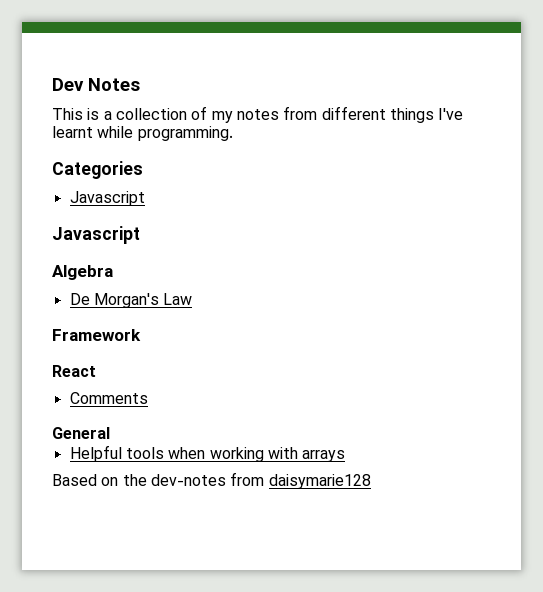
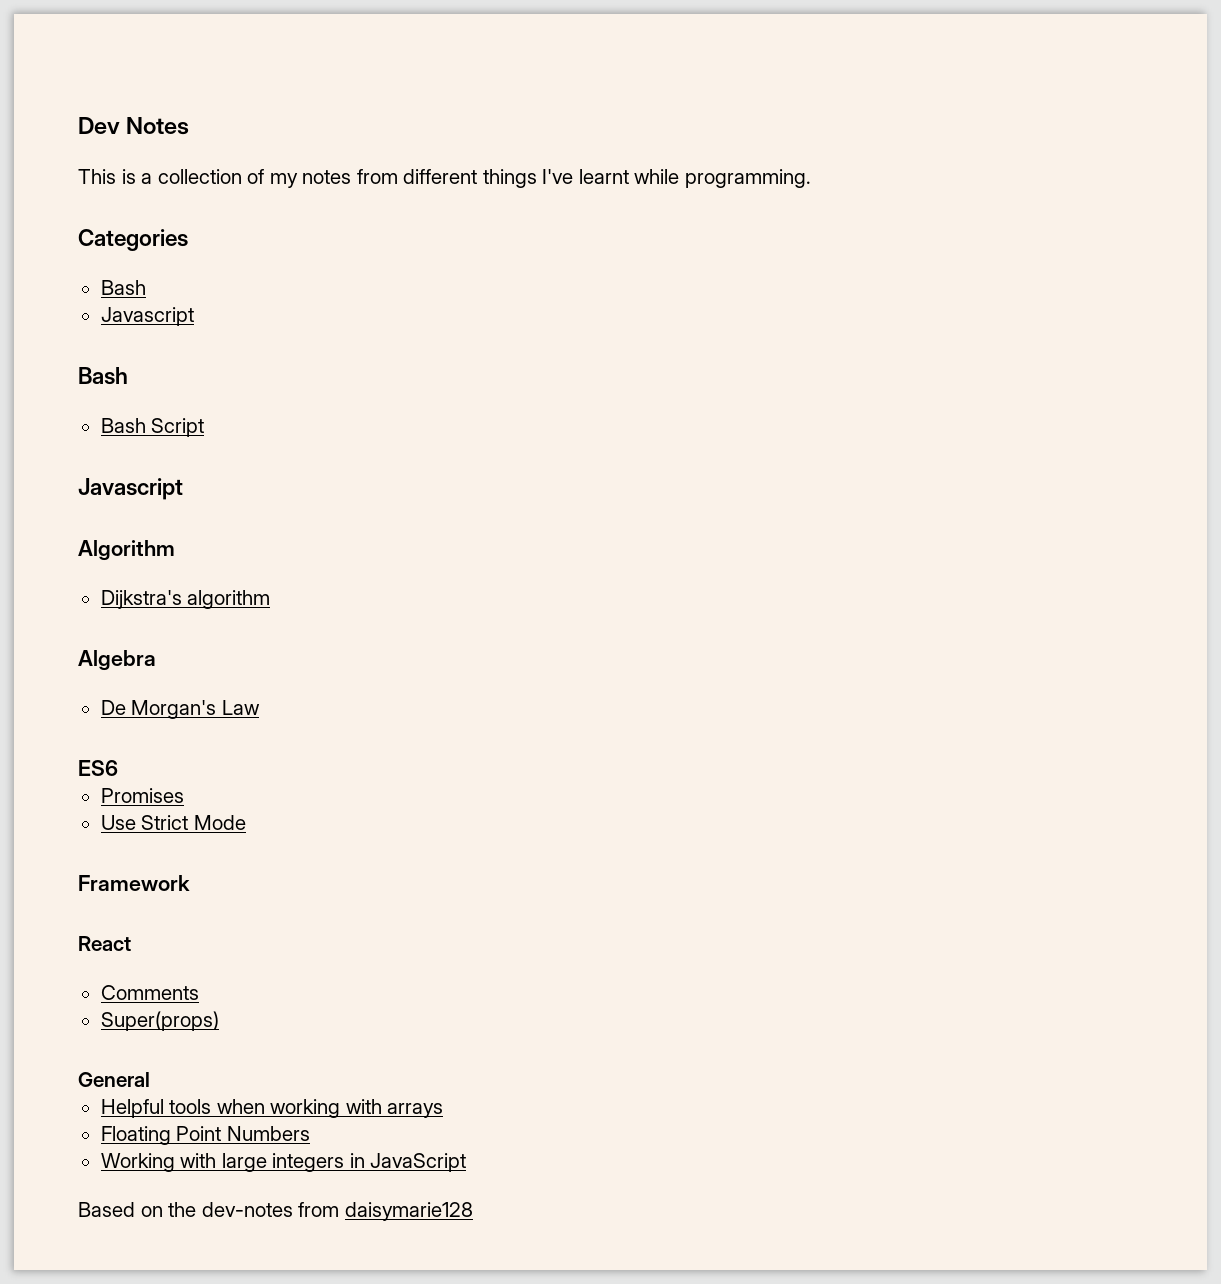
[69,191,145,206] [52,226,140,244] // Javascript // Javascript -> [100,280,146,295] [100,307,194,326] [78,367,128,385] [100,418,205,437] [78,478,183,500] [78,540,175,561] [100,590,271,609] // Bash // Javascript // Bash // Bash Script // Javascript // Algorithm // Dijkstra's algorithm
(193, 299) none -> [78,760,118,776] [100,788,184,803] [100,815,246,830] // ES6 // Promises // Use Strict Mode
(148, 398) none -> [100,1011,219,1031] // Super(props)
(346, 456) none -> [100,1126,310,1145] [100,1153,467,1172] // Floating Point Numbers // Working with large integers in JavaScript

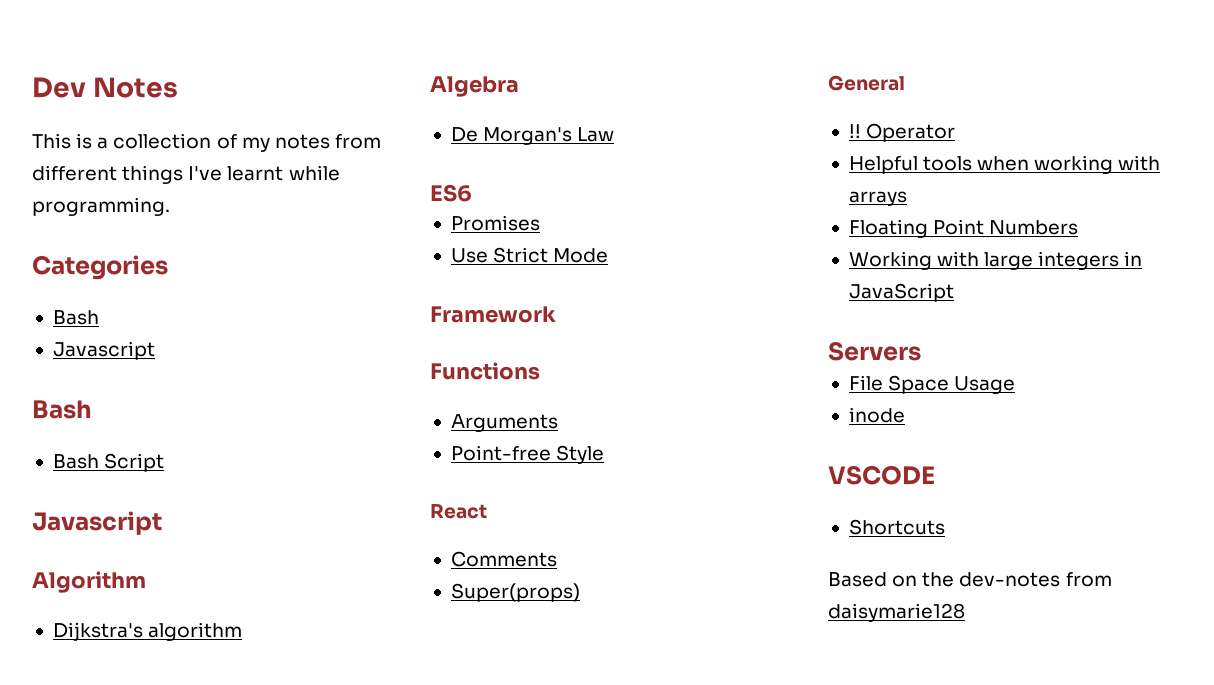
(190, 883) none -> [430,362,540,380] [450,414,558,432] [450,445,605,464] // Functions // Arguments // Point-free Style
(150, 1079) none -> [848,123,956,142] // !! Operator
(467, 1162) none -> [828,341,921,361] [848,375,1016,394] [848,407,905,423] [828,465,935,485] [848,519,945,535] // Servers // File Space Usage // inode // VSCODE // Shortcuts

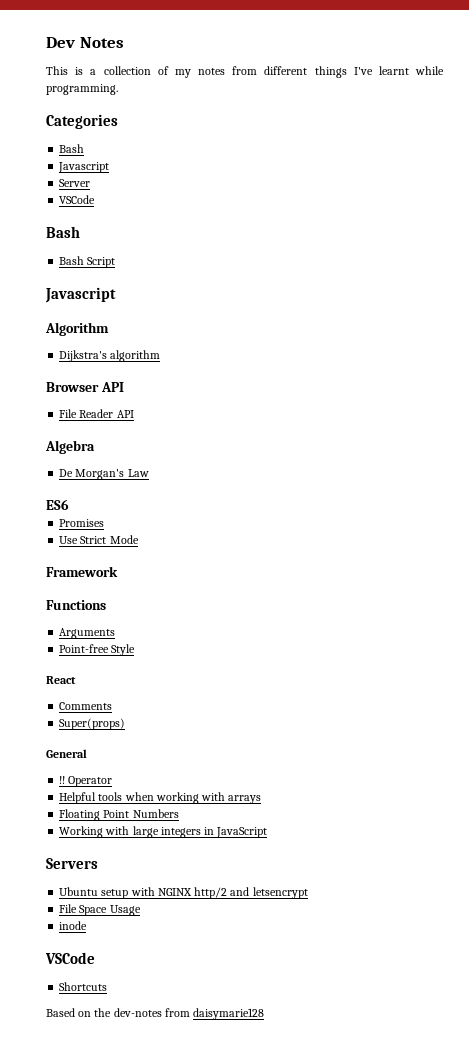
(155, 350) none -> [59,179,91,187] [59,195,96,204] // Server // VSCode
(243, 631) none -> [46,382,124,392] [59,409,134,418] // Browser API // File Reader API
(921, 351) none -> [59,887,308,899] // Ubuntu setup with NGINX http/2 and letsencrypt
[828,465,935,485] VSCODE -> [45,952,95,964] VSCode

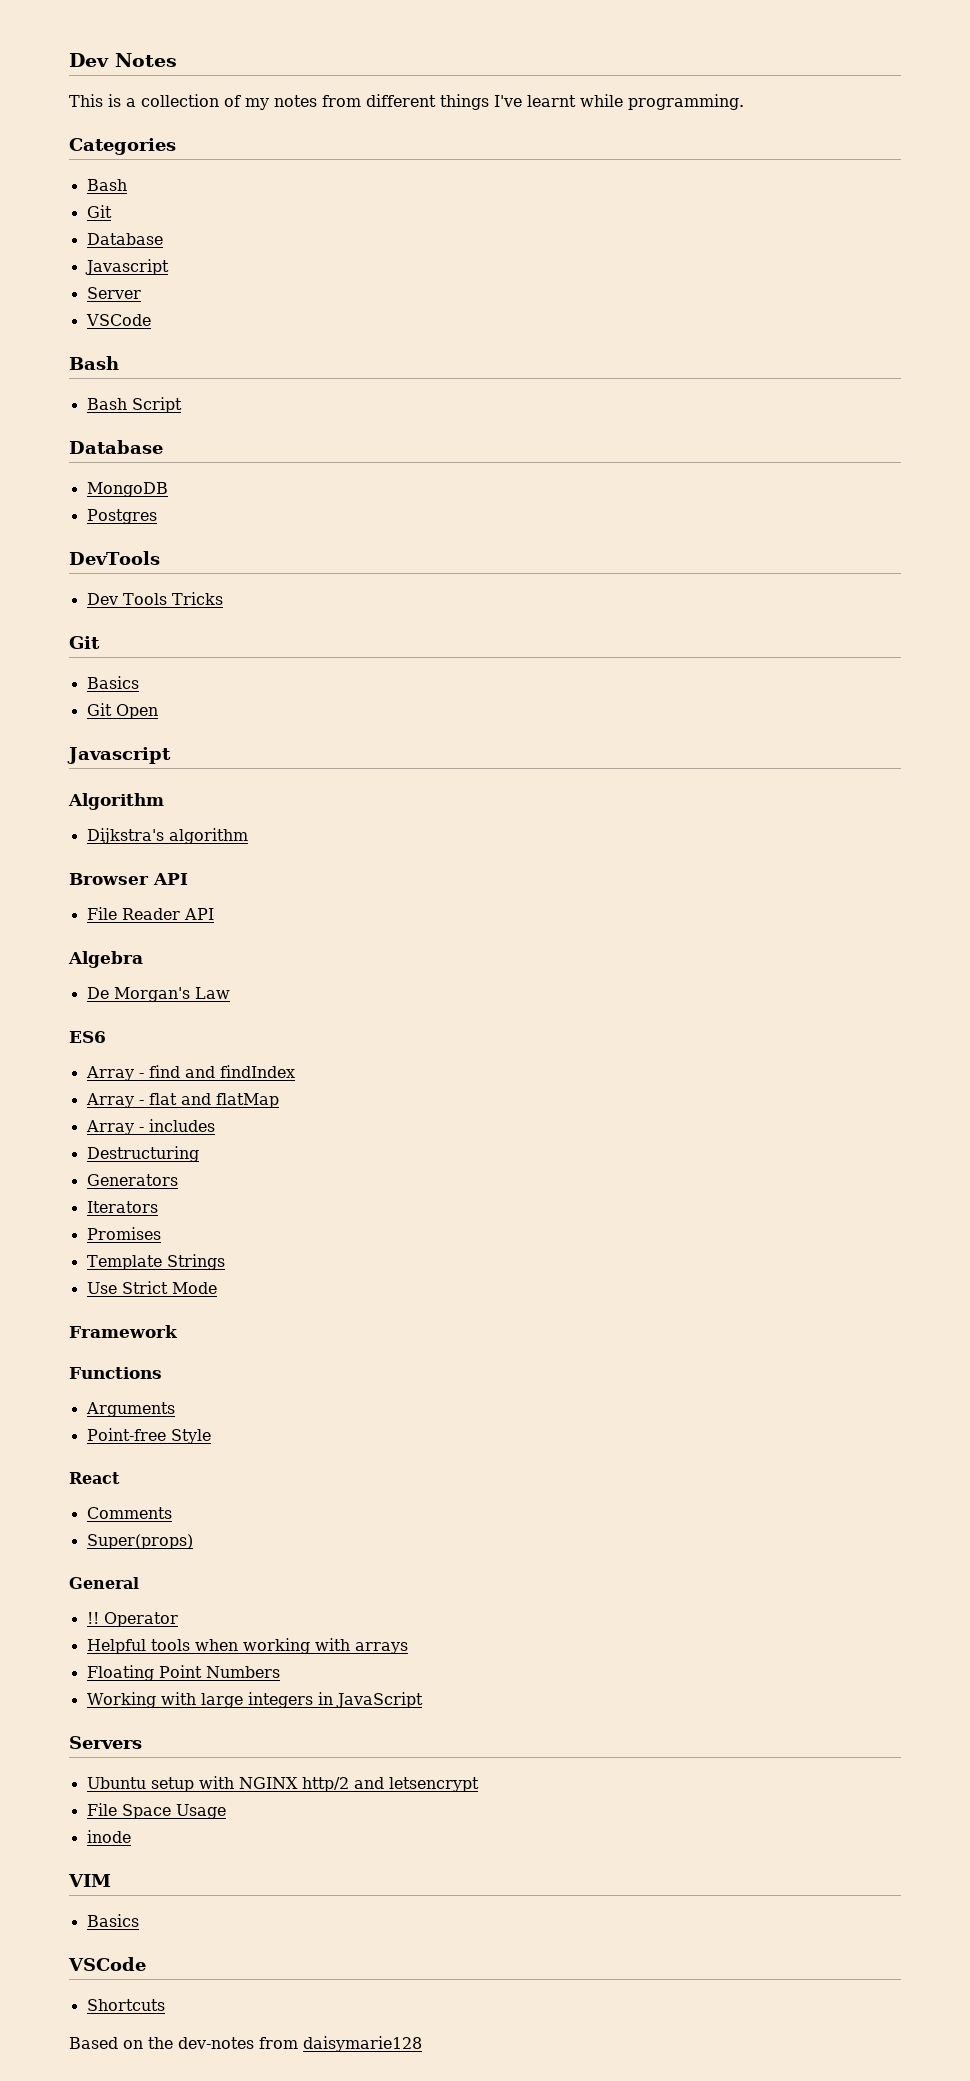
(85, 148) none -> [86,205,112,218] [86,233,163,245] // Git // Database
(116, 262) none -> [69,440,163,454] [86,482,168,497] [86,509,157,524] [69,551,160,565] [86,592,223,605] [69,636,100,649] [86,676,139,689] [86,703,158,719] // Database // MongoDB // Postgres // DevTools // Dev Tools Tricks // Git // Basics // Git Open
(69, 504) none -> [85,1065,295,1081] [85,1093,279,1108] [85,1119,215,1135] [86,1146,199,1162] [86,1174,178,1186] [86,1201,158,1213] // Array - find and findIndex // Array - flat and flatMap // Array - includes // Destructuring // Generators // Iterators
(105, 523) none -> [86,1254,225,1270] // Template Strings
(88, 925) none -> [68,1874,111,1887] [86,1914,139,1927] // VIM // Basics

